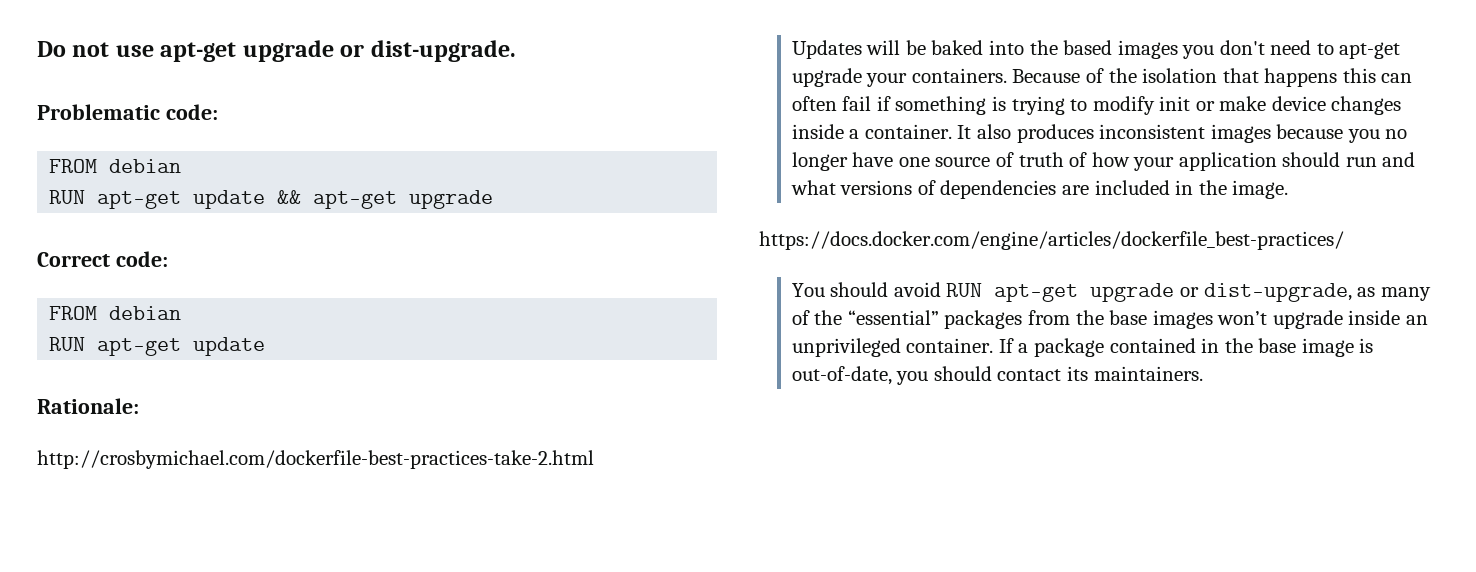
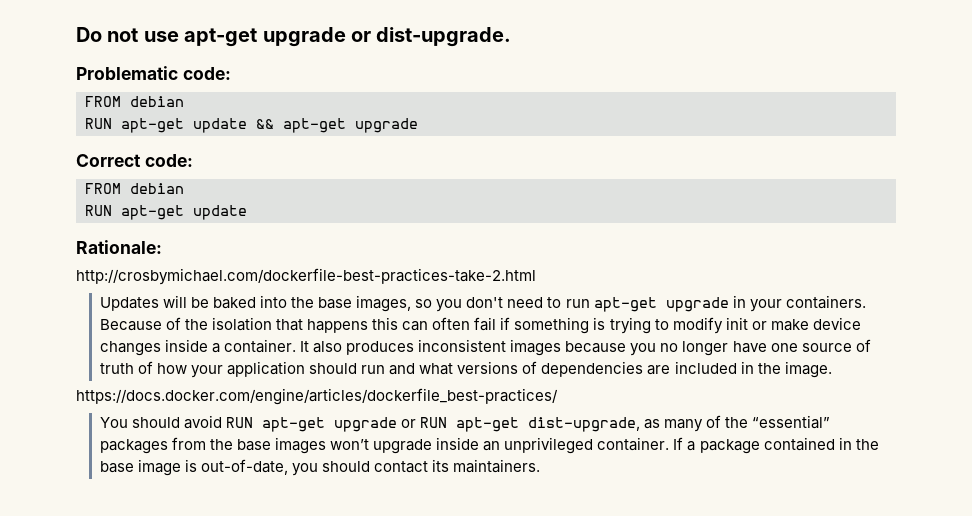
[1063,40,1178,59] based images -> [318,295,433,312] base images, so
[1339,42,1401,59] [791,68,862,87] apt-get upgrade -> [565,295,746,312] run apt-get upgrade in
(1199, 292) none -> [420,417,520,432] RUN apt-get

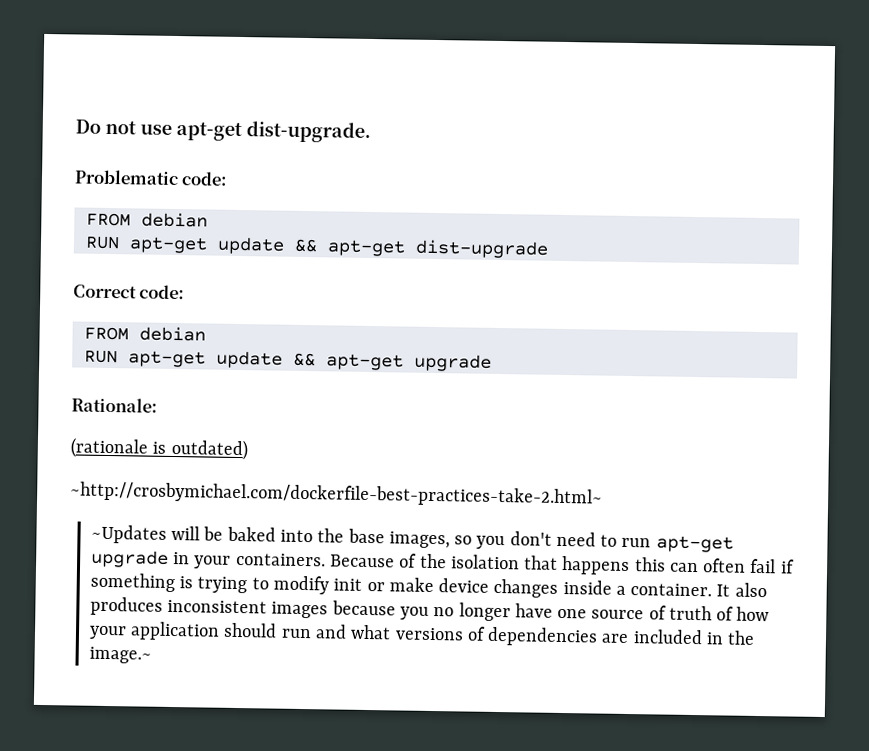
[262,27,371,47] upgrade or -> (242, 132) none
[355,118,418,133] upgrade -> [414,239,549,259] dist-upgrade
[76,240,162,254] [76,268,536,285] [99,297,159,311] // Rationale: // http://crosbymichael.com/dockerfile-best-practices-take-2.html // Updates -> [292,352,492,372] [71,397,158,413] [70,437,248,461] [70,481,603,508] [90,524,167,544] && apt-get upgrade // Rationale: // (rationale is outdated) // ~http://crosbymichael.com/dockerfile-best-practices-take-2.html~ // ~Updates
[784,361,832,378] [76,388,558,405] [99,415,831,432] [99,437,879,454] [99,459,541,476] image. // https://docs.docker.com/engine/articles/dockerfile_best-practices/ // You should avoid RUN apt-get upgrade or RUN apt-get dist-upgrade, as many of the “essential” packages from the base images won’t upgrade inside an unprivileged container. If a package contained in the base image is out-of-date, you should contact its maintainers. -> [88,646,152,664] image.~

